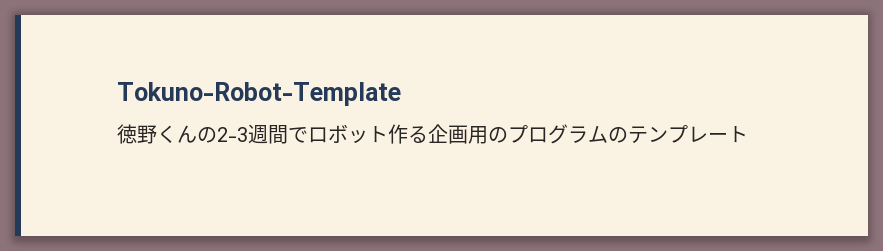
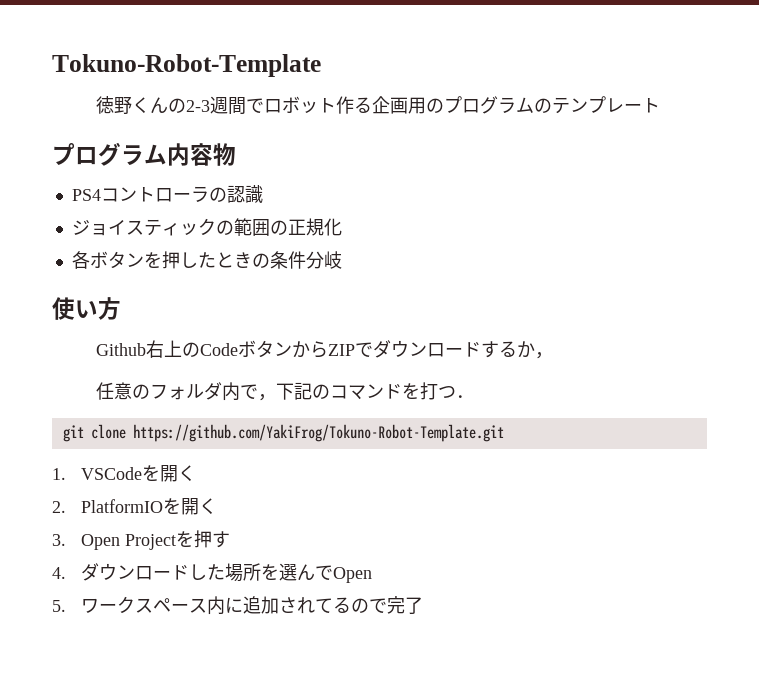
(748, 134) none -> [52,142,236,166] [71,185,263,204] [71,218,342,236] [71,251,342,269] [52,297,121,320] [95,340,553,359] [95,382,474,401] [62,424,504,442] [52,465,196,482] [52,498,217,515] [52,530,230,550] [52,563,372,583] [52,596,423,615] // プログラム内容物 // PS4コントローラの認識 // ジョイスティックの範囲の正規化 // 各ボタンを押したときの条件分岐 // 使い方 // Github右上のCodeボタンからZIPでダウンロードするか， // 任意のフォルダ内で，下記のコマンドを打つ． // git clone https://github.com/YakiFrog/Tokuno-Robot-Template.git // 1. VSCodeを開く // 2. PlatformIOを開く // 3. Open Projectを押す // 4.ダウンロードした場所を選んでOpen // 5.ワークスペース内に追加されてるので完了

